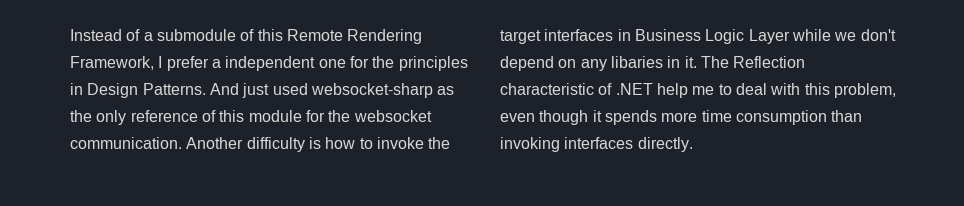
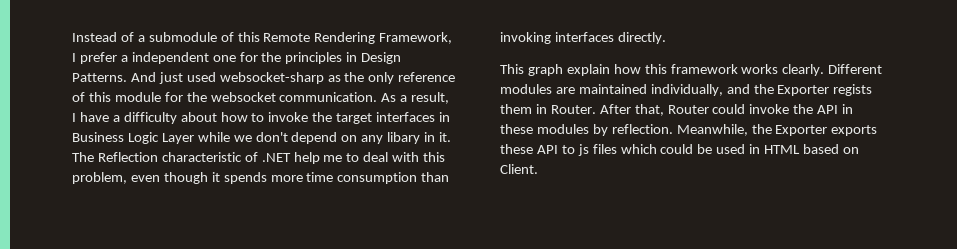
[186,137,321,152] Another difficulty is -> [381,92,450,104] [72,112,217,124] As a result, I have a difficulty about
[610,56,663,68] libaries -> [387,132,421,144] libary
(693, 144) none -> [500,64,883,76] [500,84,873,96] [500,104,854,116] [500,124,878,136] [500,144,859,156] [500,164,538,174] // This graph explain how this framework works clearly. Different modules are maintained individually, and the Exporter regists them in Router. After that, Router could invoke the API in these modules by reflection. Meanwhile, the Exporter exports these API to js files which could be used in HTML based on Client.

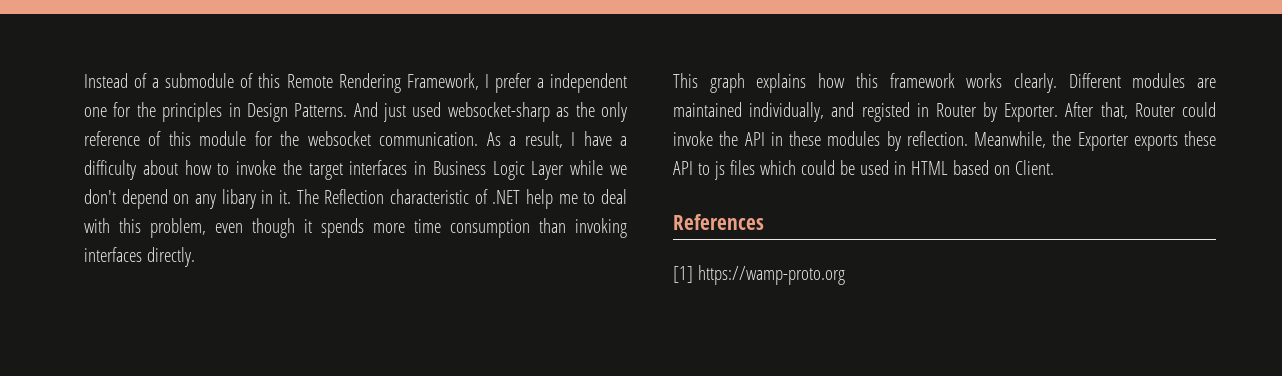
[566,64,610,76] explain -> [756,73,807,93] explains
[753,84,873,96] [500,104,596,114] the Exporter regists them in Router. -> [861,102,1059,122] registed in Router by Exporter.
(538, 169) none -> [673,214,764,230] [673,265,845,285] // References // [1] https://wamp-proto.org

